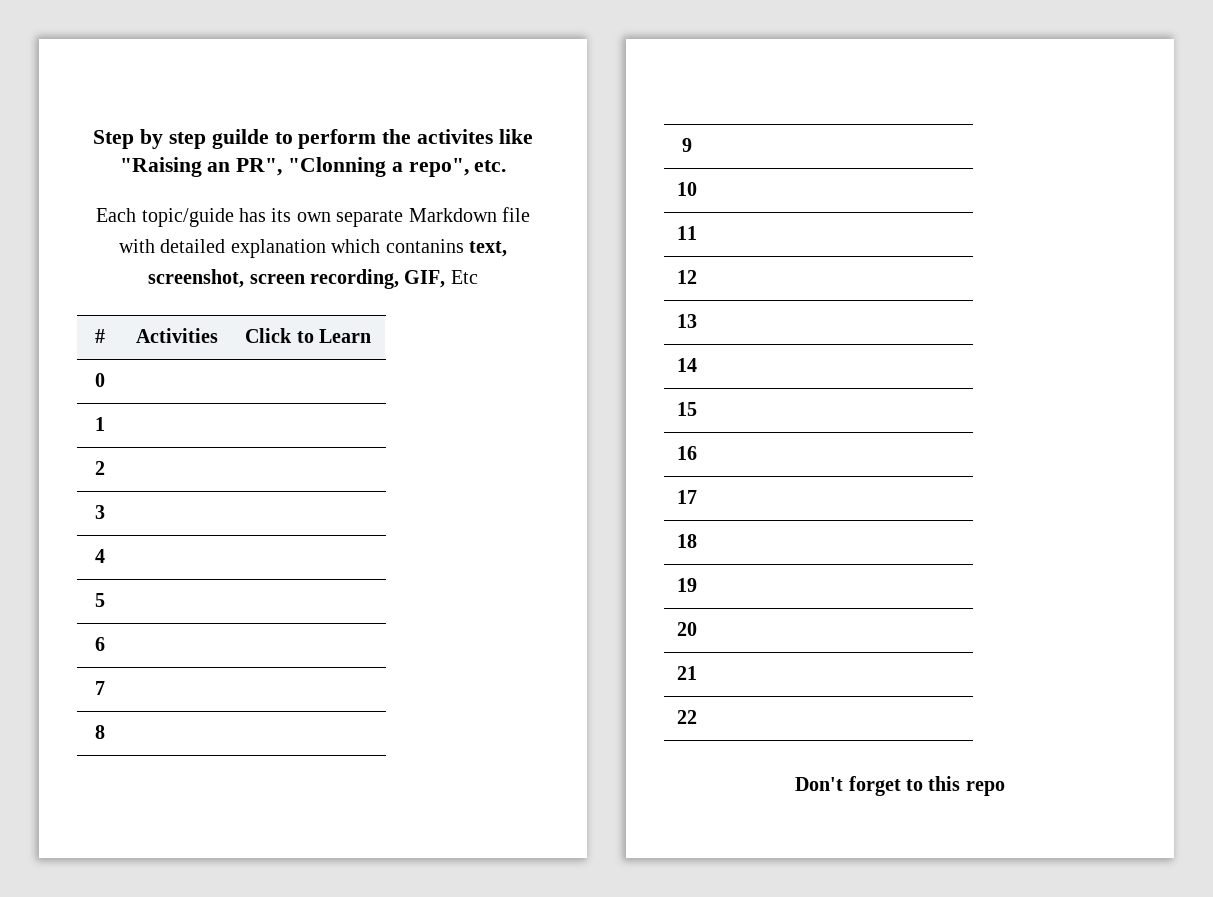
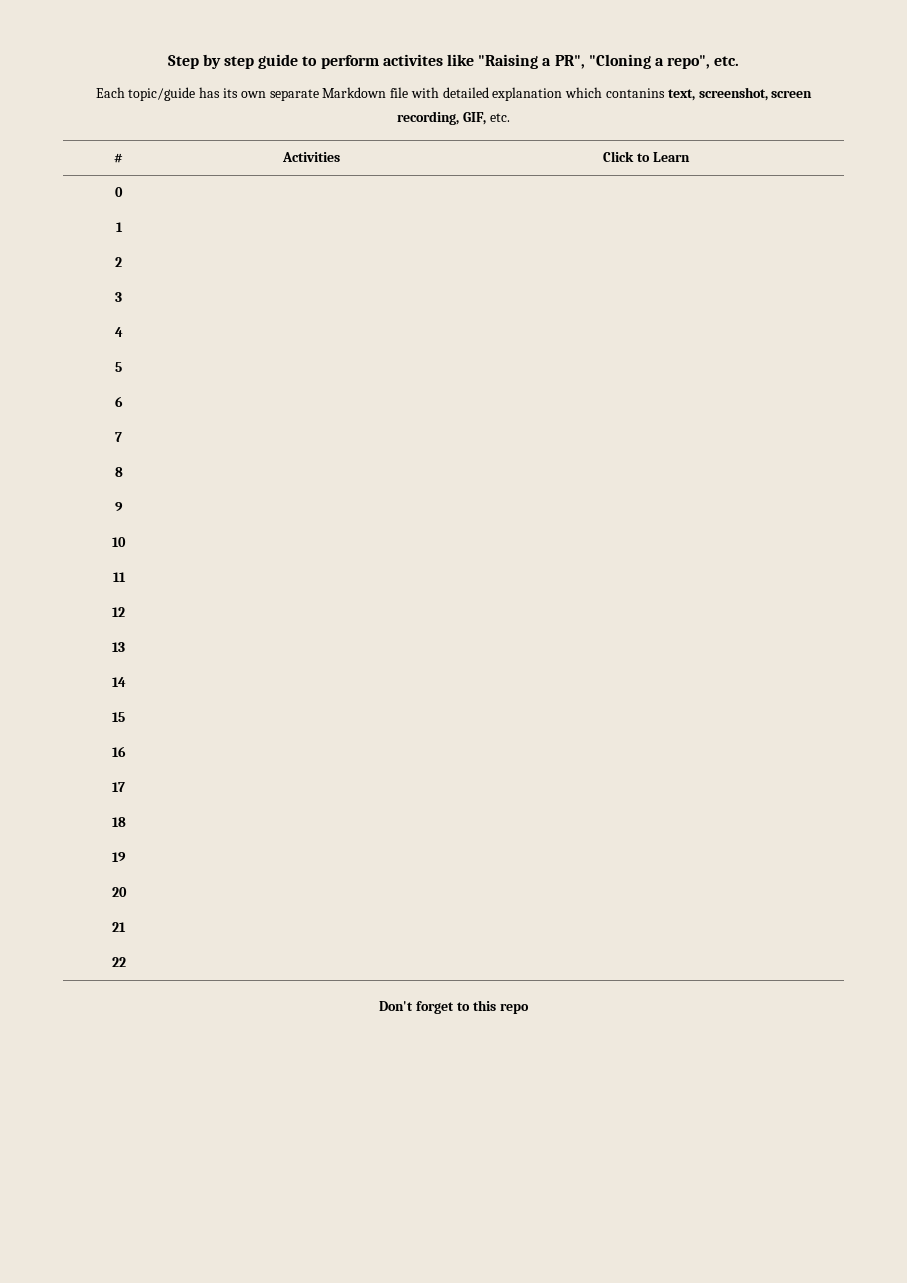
[211,129,269,149] guilde -> [258,54,299,69] guide
[382,129,412,144] the -> (379, 62) none
[207,157,386,177] an PR", "Clonning -> [542,54,651,69] a PR", "Cloning
[450,270,478,284] Etc -> [489,113,510,122] etc.

